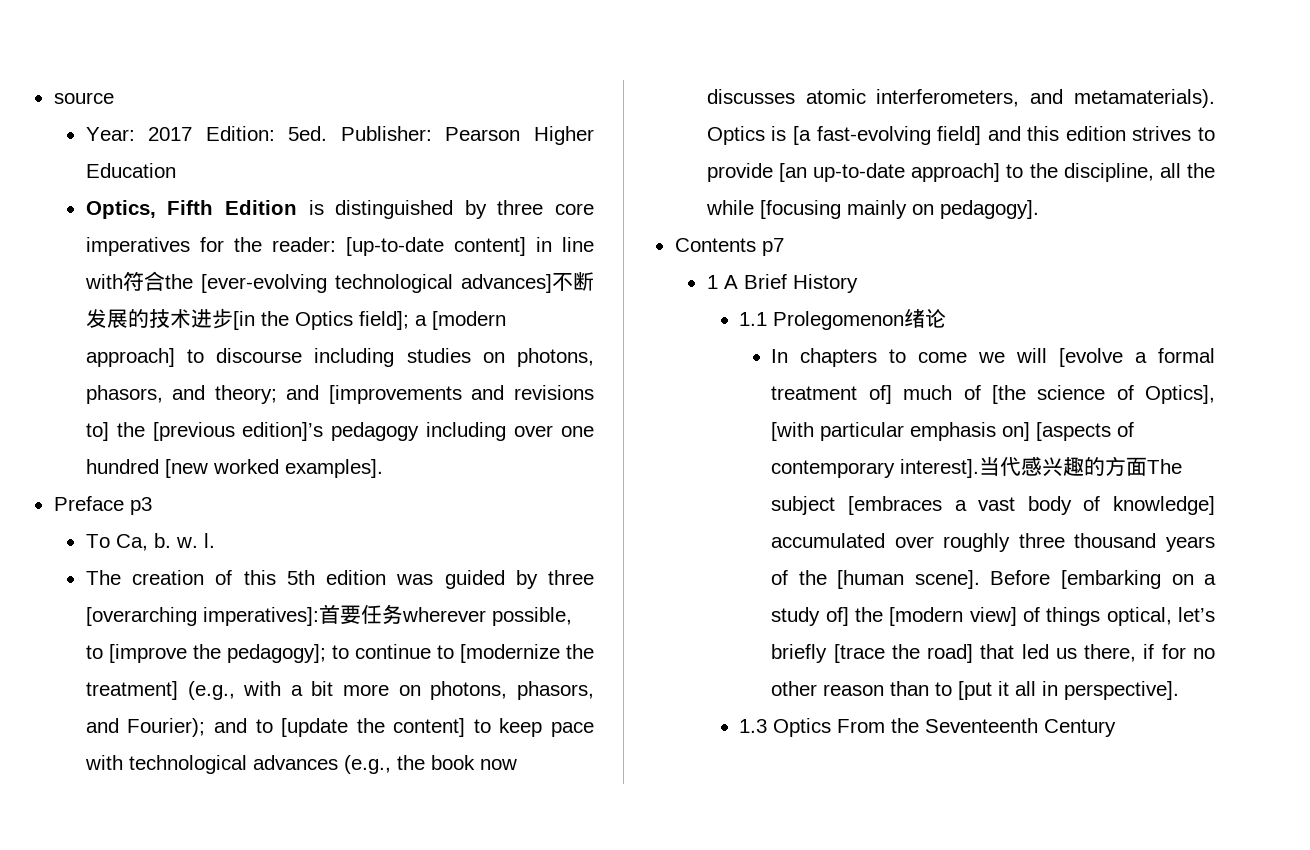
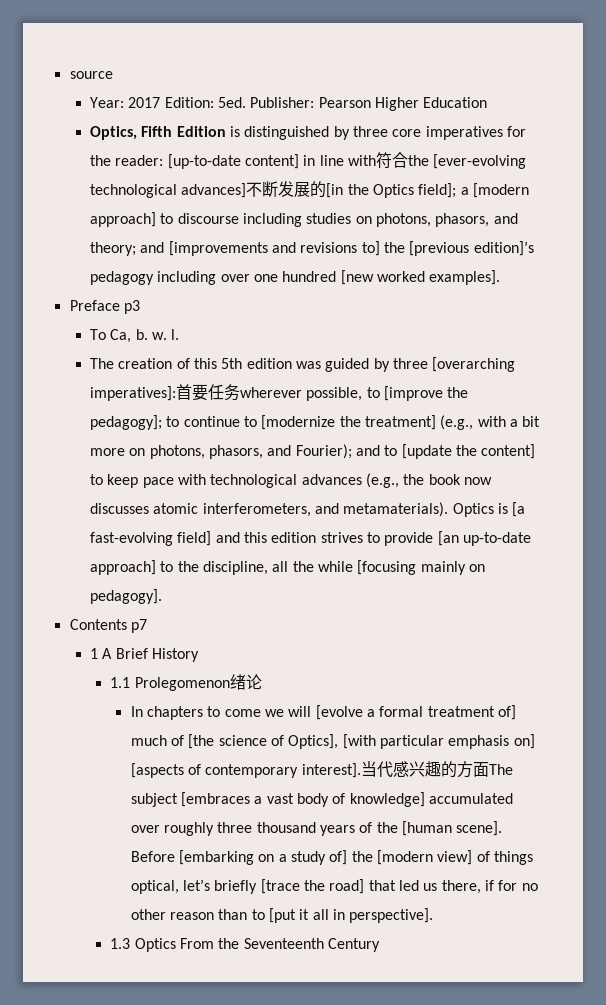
[148,308,233,329] 技术进步 -> (327, 189) none

